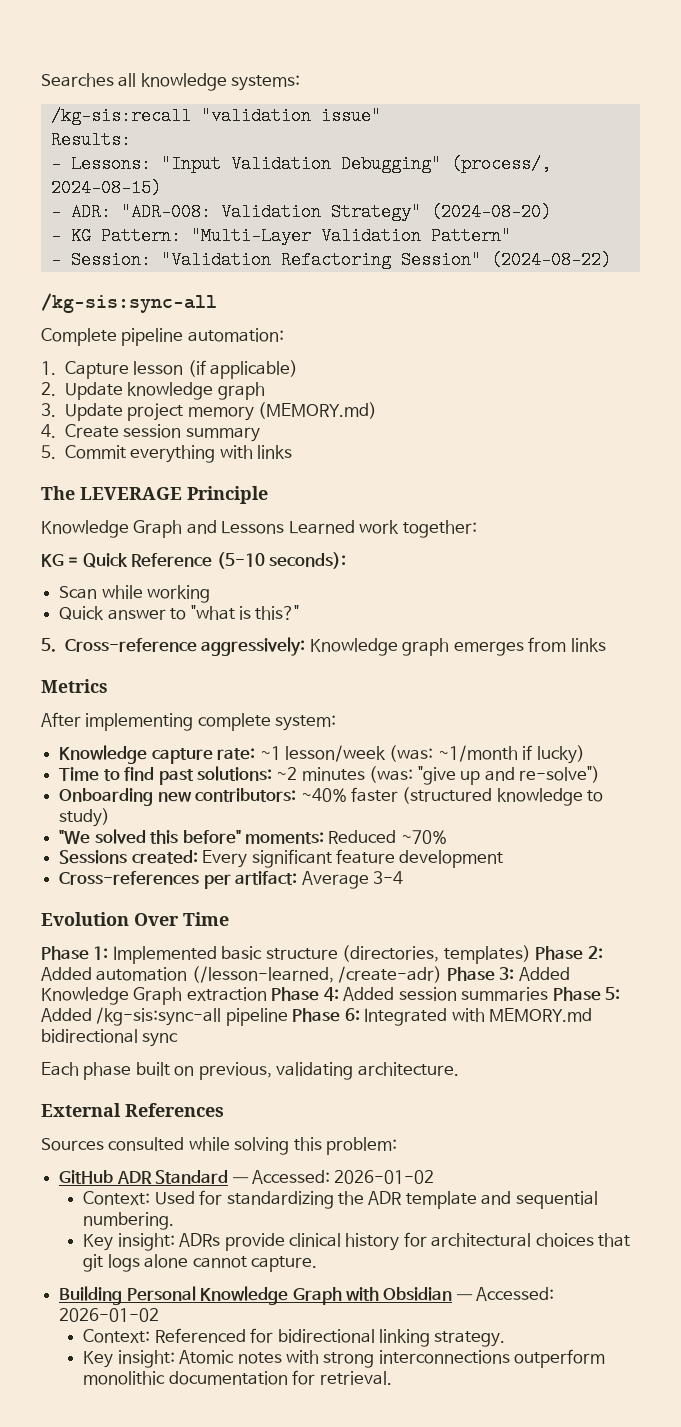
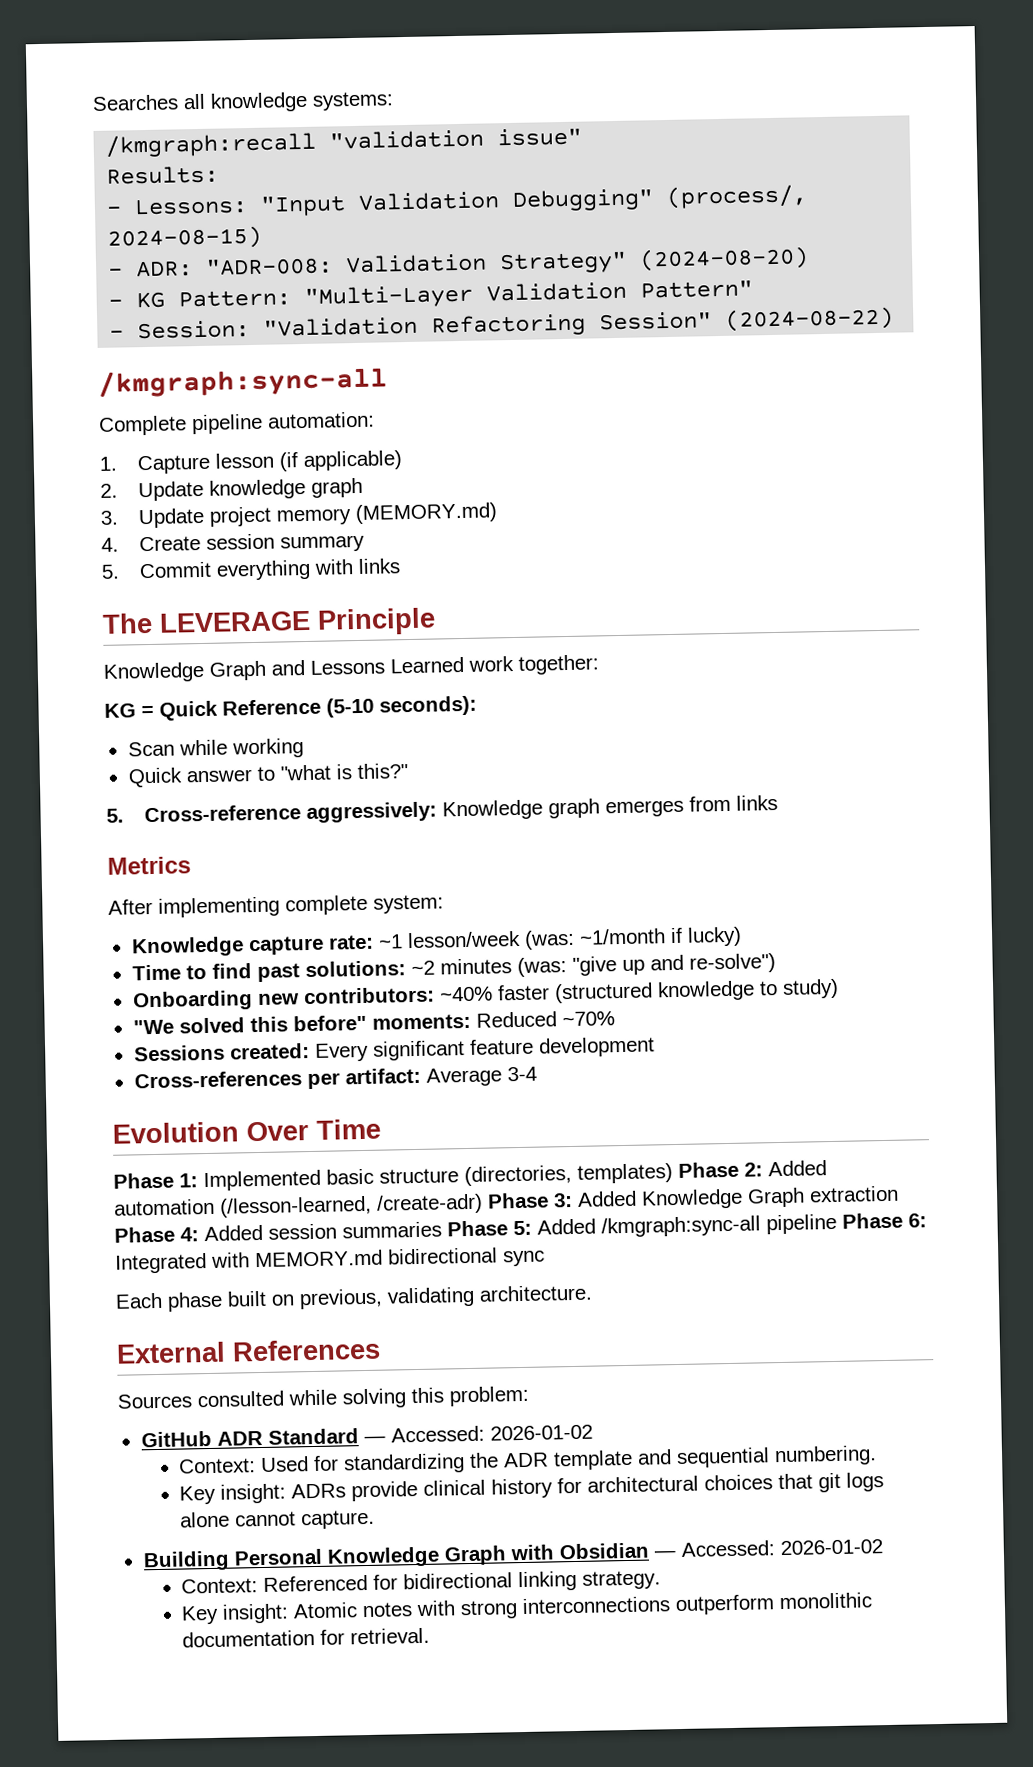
[50,107,191,125] /kg-sis:recall -> [105,131,317,158] /kmgraph:recall
[41,293,217,313] /kg-sis:sync-all -> [98,366,388,398] /kmgraph:sync-all
[96,1007,222,1026] /kg-sis:sync-all -> [601,1215,761,1238] /kmgraph:sync-all

